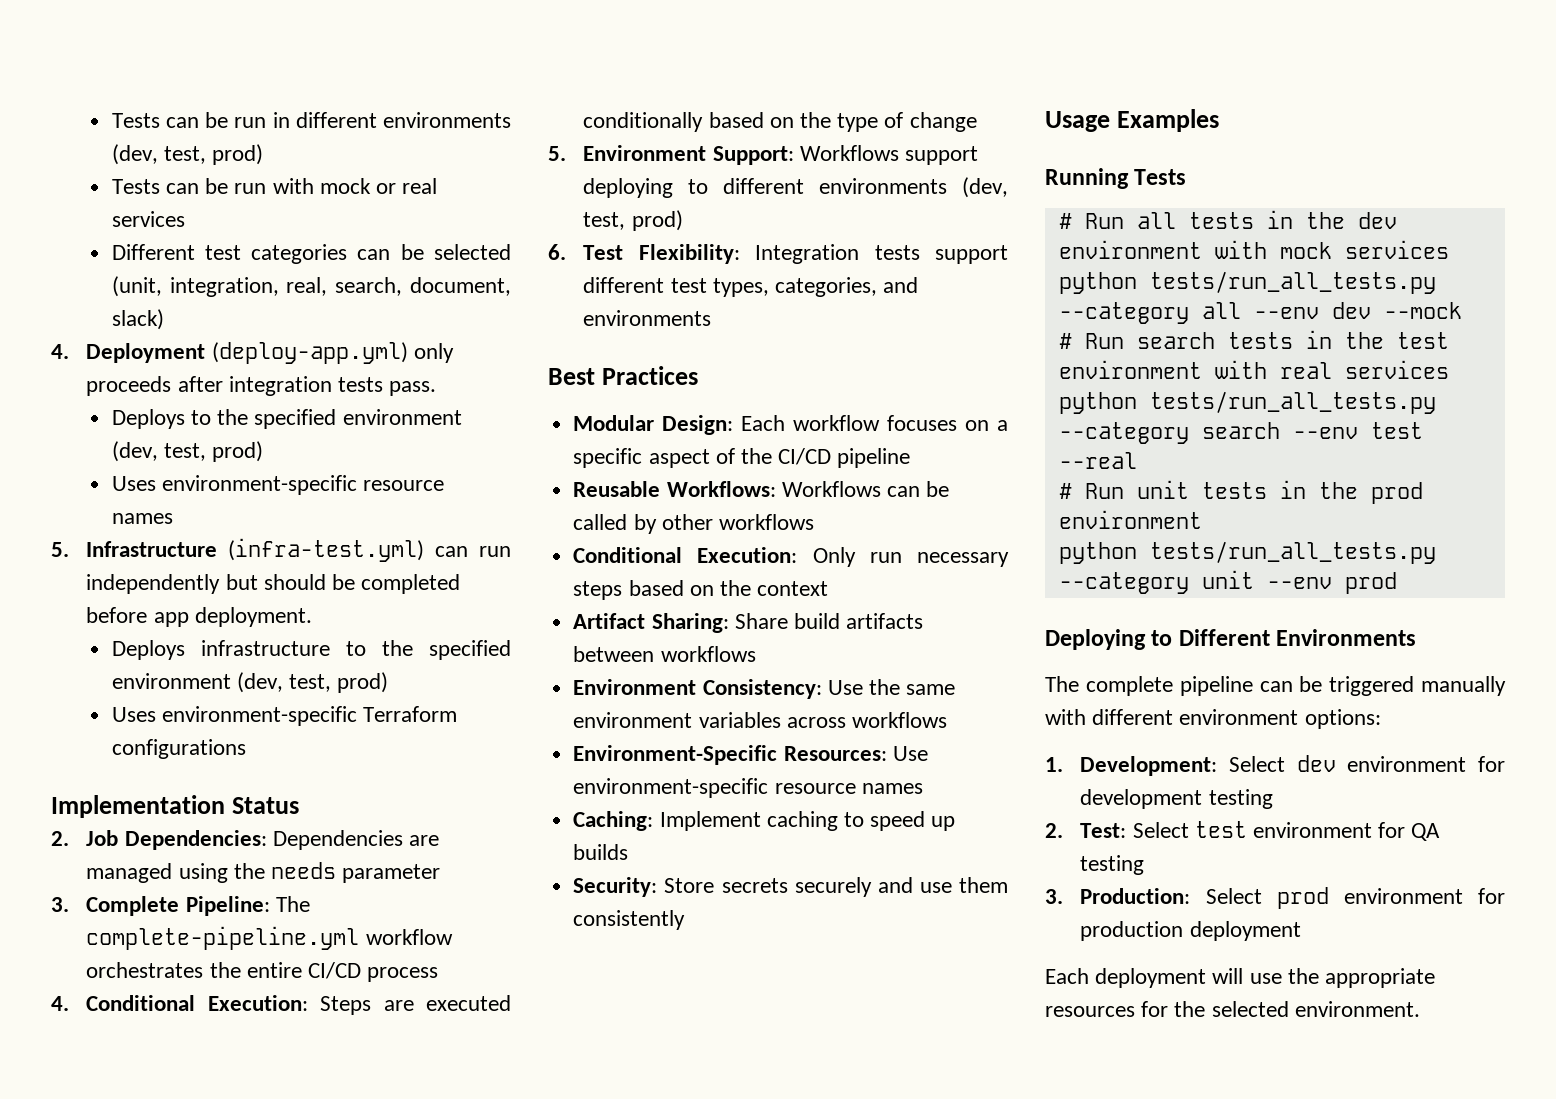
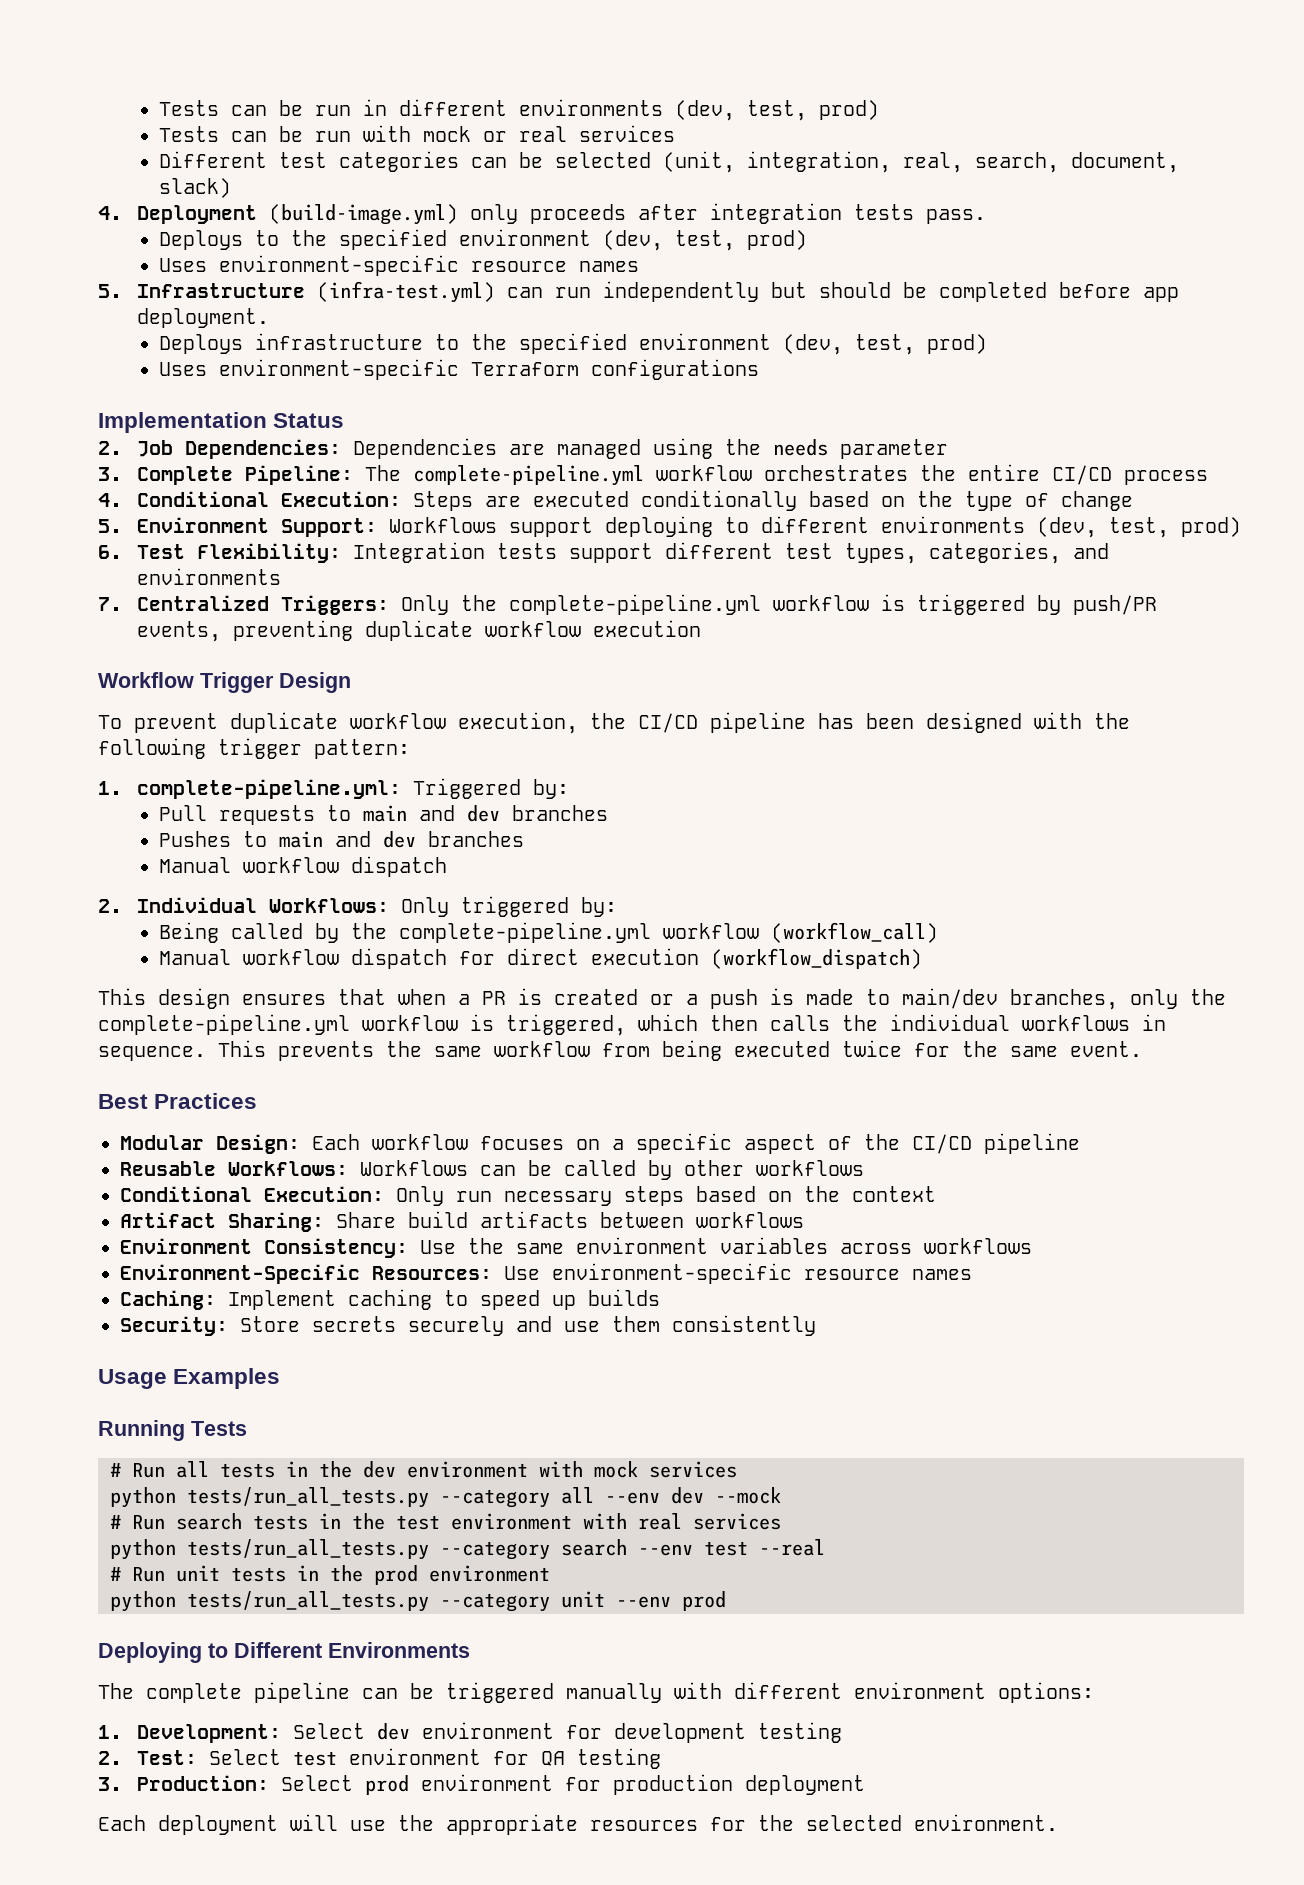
[211,342,408,364] (deploy-app.yml) -> [269,204,459,225] (build-image.yml)
(712, 318) none -> [98,594,1158,615] [137,620,702,642] [98,672,351,693] [98,712,1130,734] [98,738,410,759] [98,778,570,799] [159,805,609,825] [159,831,525,848] [159,856,448,877] [98,896,618,917] [159,922,939,943] [159,948,923,969] [98,988,1226,1010] [98,1014,1166,1036] [98,1040,1142,1061] // 7. Centralized Triggers: Only the complete-pipeline.yml workflow is triggered by push/PR events, preventing duplicate workflow execution // Workflow Trigger Design // To prevent duplicate workflow execution, the CI/CD pipeline has been designed with the following trigger pattern: // 1. complete-pipeline.yml: Triggered by: // Pull requests to main and dev branches // Pushes to main and dev branches // Manual workflow dispatch // 2. Individual Workflows: Only triggered by: // Being called by the complete-pipeline.yml workflow (workflow_call) // Manual workflow dispatch for direct execution (workflow_dispatch) // This design ensures that when a PR is created or a push is made to main/dev branches, only the complete-pipeline.yml workflow is triggered, which then calls the individual workflows in sequence. This prevents the same workflow from being executed twice for the same event.

